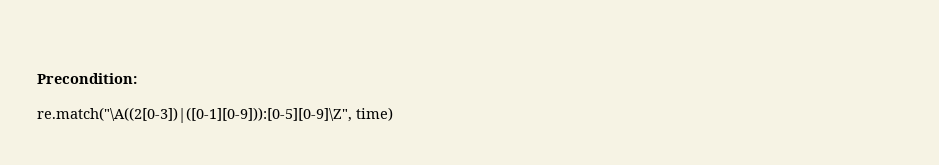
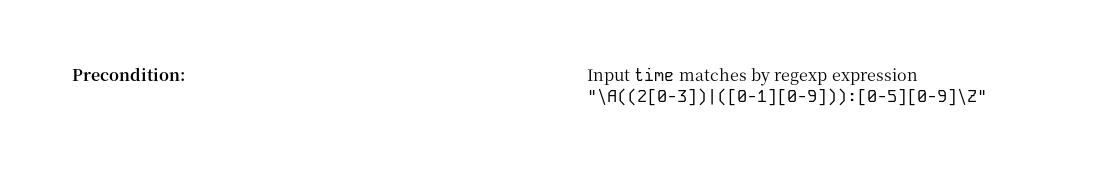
[37,107,393,123] re.match("\A((2[0-3])|([0-1][0-9])):[0-5][0-9]\Z", time) -> [587,67,918,86] [587,88,987,106] Input time matches by regexp expression "\A((2[0-3])|([0-1][0-9])):[0-5][0-9]\Z"

